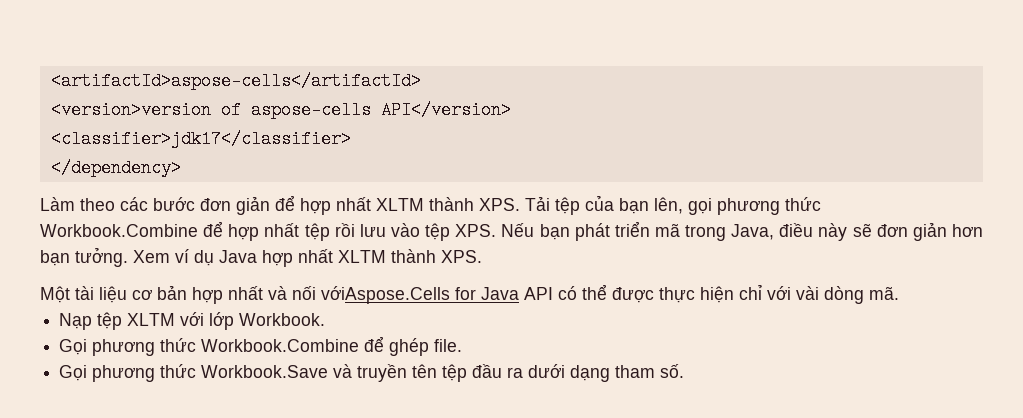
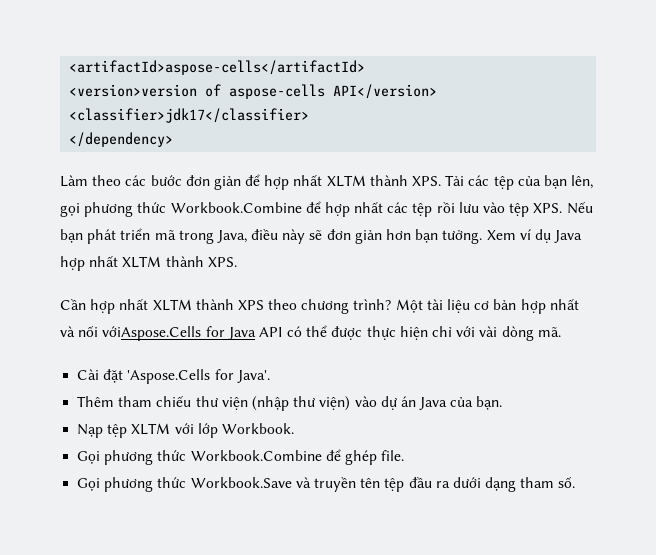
(550, 203) none -> [468,175,490,186] các
(300, 230) none -> [387,202,409,213] các
(482, 256) none -> [60,298,392,314] Cần hợp nhất XLTM thành XPS theo chương trình?
(899, 293) none -> [77,369,270,384] [77,395,503,411] // Cài đặt 'Aspose.Cells for Java'. // Thêm tham chiếu thư viện (nhập thư viện) vào dự án Java của bạn.

